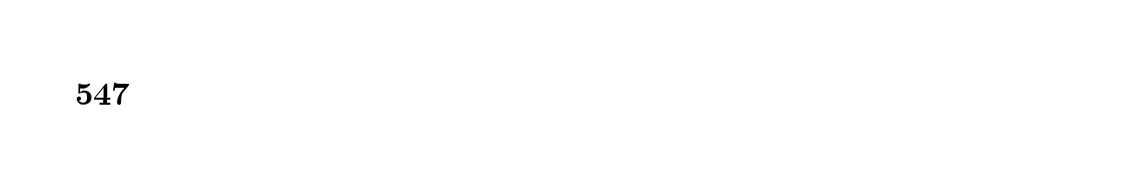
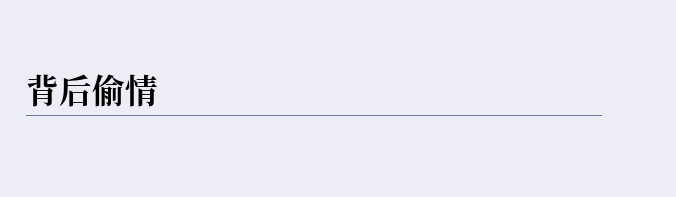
[74,82,130,106] 547 -> [26,74,158,107] 背后偷情

